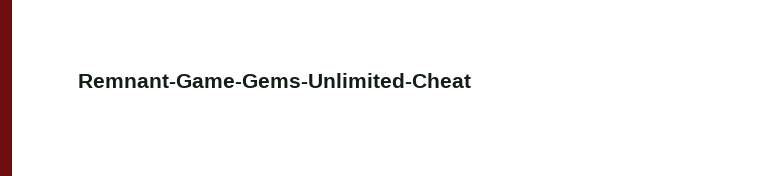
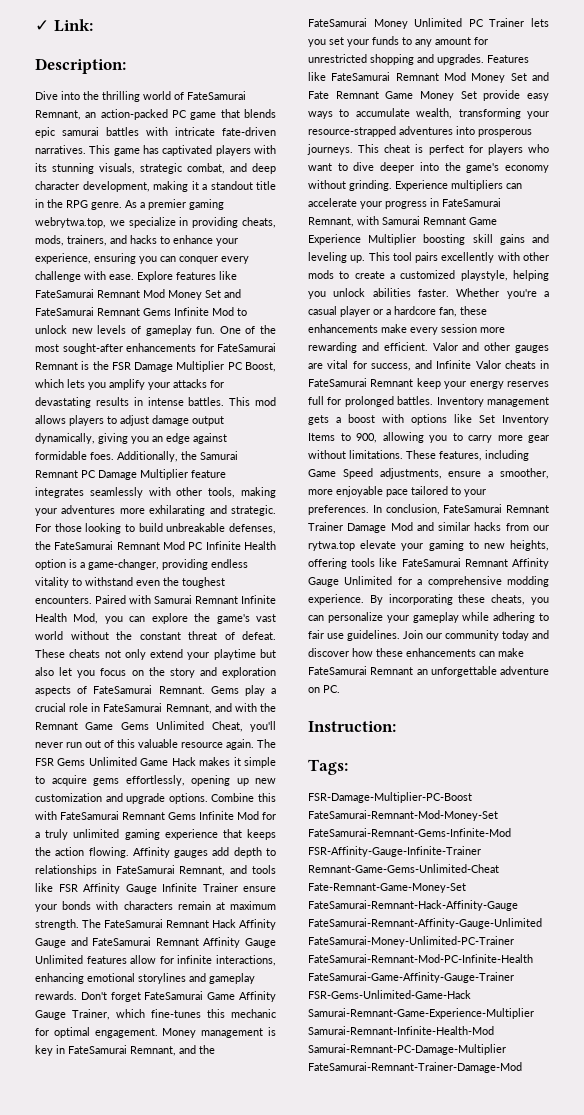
[78,73,471,88] Remnant-Game-Gems-Unlimited-Cheat -> [35,19,93,32] [35,58,126,74] [35,91,246,102] [35,109,277,120] [35,127,276,138] [35,145,276,156] [35,163,276,174] [35,181,276,192] [35,199,224,210] [35,217,276,228] [35,235,238,246] [35,253,249,264] [35,271,237,282] [35,289,241,300] [35,307,247,316] [35,325,276,336] [35,343,276,354] [35,361,276,372] [35,379,224,390] [35,397,276,408] [35,415,224,426] [35,433,227,444] [35,451,238,462] [35,469,226,480] [35,487,276,498] [35,505,276,516] [35,523,276,534] [35,541,276,550] [35,559,248,570] [35,577,225,588] [35,595,276,604] [35,613,276,624] [35,631,276,640] [35,649,276,660] [35,667,276,678] [35,685,276,696] [35,703,276,714] [35,721,276,732] [35,739,276,750] [35,757,276,768] [35,775,276,786] [35,793,276,804] [35,811,276,820] [35,829,276,840] [35,847,276,858] [35,865,276,876] [35,883,276,894] [35,901,276,912] [35,919,276,930] [35,937,276,948] [35,955,276,966] [35,973,255,984] [35,991,276,1002] [35,1009,276,1020] [35,1027,276,1038] [35,1045,215,1056] [308,18,549,29] [308,36,488,47] [308,54,529,65] [308,72,549,83] [308,90,549,101] [308,108,549,119] [308,126,532,137] [307,144,549,155] [308,162,549,173] [308,180,522,191] [308,198,501,209] [308,216,497,227] [308,234,549,245] [308,252,549,263] [308,270,549,281] [308,288,549,299] [308,306,487,317] [308,324,505,335] [308,342,549,353] [308,360,549,371] [308,378,549,389] [308,396,549,407] [308,414,549,425] [308,432,549,443] [308,450,529,461] [308,468,549,479] [308,486,486,497] [308,504,549,515] [308,522,549,533] [308,540,549,551] [308,558,549,569] [308,576,549,587] [308,594,549,605] [308,612,549,623] [308,630,549,641] [308,648,524,657] [308,666,549,677] [308,685,340,693] [308,721,396,732] [308,759,348,775] [308,792,472,803] [308,810,498,821] [308,828,511,837] [308,846,481,857] [308,864,499,873] [308,883,466,893] [308,900,518,911] [308,918,542,929] [308,936,514,947] [308,954,533,963] [308,972,514,983] [308,990,471,999] [308,1008,534,1019] [308,1026,494,1035] [308,1044,506,1055] [308,1062,522,1073] ✓ Link: // Description: // Dive into the thrilling world of FateSamurai Remnant, an action-packed PC game that blends epic samurai battles with intricate fate-driven narratives. This game has captivated players with its stunning visuals, strategic combat, and deep character development, making it a standout title in the RPG genre. As a premier gaming webrytwa.top, we specialize in providing cheats, mods, trainers, and hacks to enhance your experience, ensuring you can conquer every challenge with ease. Explore features like FateSamurai Remnant Mod Money Set and FateSamurai Remnant Gems Infinite Mod to unlock new levels of gameplay fun. One of the most sought-after enhancements for FateSamurai Remnant is the FSR Damage Multiplier PC Boost, which lets you amplify your attacks for devastating results in intense battles. This mod allows players to adjust damage output dynamically, giving you an edge against formidable foes. Additionally, the Samurai Remnant PC Damage Multiplier feature integrates seamlessly with other tools, making your adventures more exhilarating and strategic. For those looking to build unbreakable defenses, the FateSamurai Remnant Mod PC Infinite Health option is a game-changer, providing endless vitality to withstand even the toughest encounters. Paired with Samurai Remnant Infinite Health Mod, you can explore the game's vast world without the constant threat of defeat. These cheats not only extend your playtime but also let you focus on the story and exploration aspects of FateSamurai Remnant. Gems play a crucial role in FateSamurai Remnant, and with the Remnant Game Gems Unlimited Cheat, you'll never run out of this valuable resource again. The FSR Gems Unlimited Game Hack makes it simple to acquire gems effortlessly, opening up new customization and upgrade options. Combine this with FateSamurai Remnant Gems Infinite Mod for a truly unlimited gaming experience that keeps the action flowing. Affinity gauges add depth to relationships in FateSamurai Remnant, and tools like FSR Affinity Gauge Infinite Trainer ensure your bonds with characters remain at maximum strength. The FateSamurai Remnant Hack Affinity Gauge and FateSamurai Remnant Affinity Gauge Unlimited features allow for infinite interactions, enhancing emotional storylines and gameplay rewards. Don't forget FateSamurai Game Affinity Gauge Trainer, which fine-tunes this mechanic for optimal engagement. Money management is key in FateSamurai Remnant, and the FateSamurai Money Unlimited PC Trainer lets you set your funds to any amount for unrestricted shopping and upgrades. Features like FateSamurai Remnant Mod Money Set and Fate Remnant Game Money Set provide easy ways to accumulate wealth, transforming your resource-strapped adventures into prosperous journeys. This cheat is perfect for players who want to dive deeper into the game's economy without grinding. Experience multipliers can accelerate your progress in FateSamurai Remnant, with Samurai Remnant Game Experience Multiplier boosting skill gains and leveling up. This tool pairs excellently with other mods to create a customized playstyle, helping you unlock abilities faster. Whether you're a casual player or a hardcore fan, these enhancements make every session more rewarding and efficient. Valor and other gauges are vital for success, and Infinite Valor cheats in FateSamurai Remnant keep your energy reserves full for prolonged battles. Inventory management gets a boost with options like Set Inventory Items to 900, allowing you to carry more gear without limitations. These features, including Game Speed adjustments, ensure a smoother, more enjoyable pace tailored to your preferences. In conclusion, FateSamurai Remnant Trainer Damage Mod and similar hacks from our rytwa.top elevate your gaming to new heights, offering tools like FateSamurai Remnant Affinity Gauge Unlimited for a comprehensive modding experience. By incorporating these cheats, you can personalize your gameplay while adhering to fair use guidelines. Join our community today and discover how these enhancements can make FateSamurai Remnant an unforgettable adventure on PC. // Instruction: // Tags: // FSR-Damage-Multiplier-PC-Boost FateSamurai-Remnant-Mod-Money-Set FateSamurai-Remnant-Gems-Infinite-Mod FSR-Affinity-Gauge-Infinite-Trainer Remnant-Game-Gems-Unlimited-Cheat Fate-Remnant-Game-Money-Set FateSamurai-Remnant-Hack-Affinity-Gauge FateSamurai-Remnant-Affinity-Gauge-Unlimited FateSamurai-Money-Unlimited-PC-Trainer FateSamurai-Remnant-Mod-PC-Infinite-Health FateSamurai-Game-Affinity-Gauge-Trainer FSR-Gems-Unlimited-Game-Hack Samurai-Remnant-Game-Experience-Multiplier Samurai-Remnant-Infinite-Health-Mod Samurai-Remnant-PC-Damage-Multiplier FateSamurai-Remnant-Trainer-Damage-Mod

